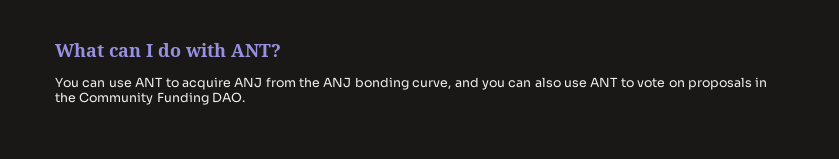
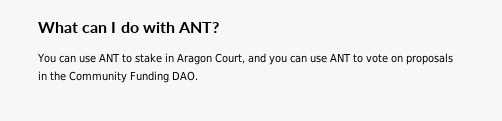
[181,77,452,90] acquire ANJ from the ANJ bonding curve, -> [134,53,245,65] stake in Aragon Court,
[534,77,561,88] also -> (307, 59) none

